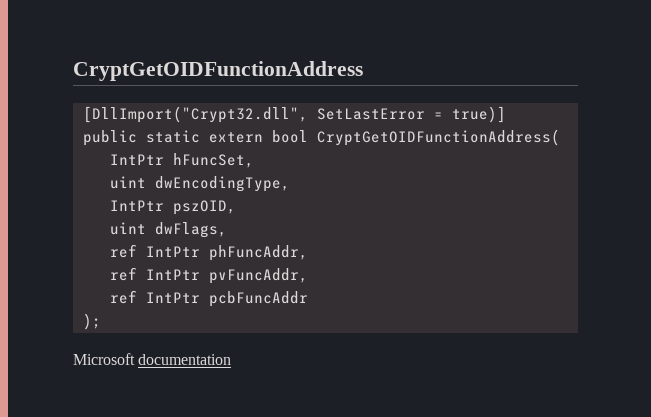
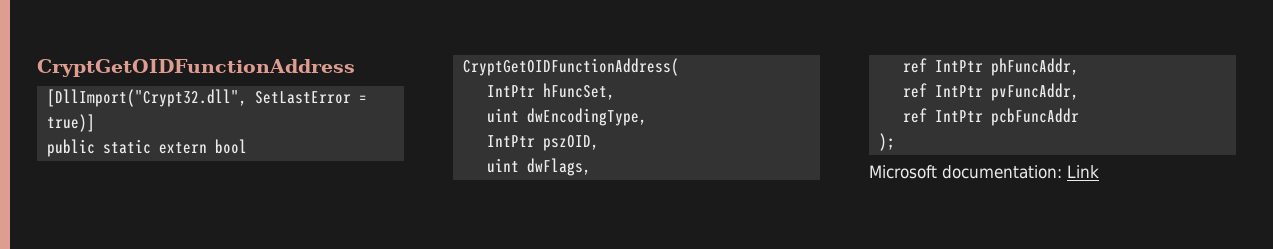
[138,354,232,365] documentation -> [942,165,1099,179] documentation: Link

